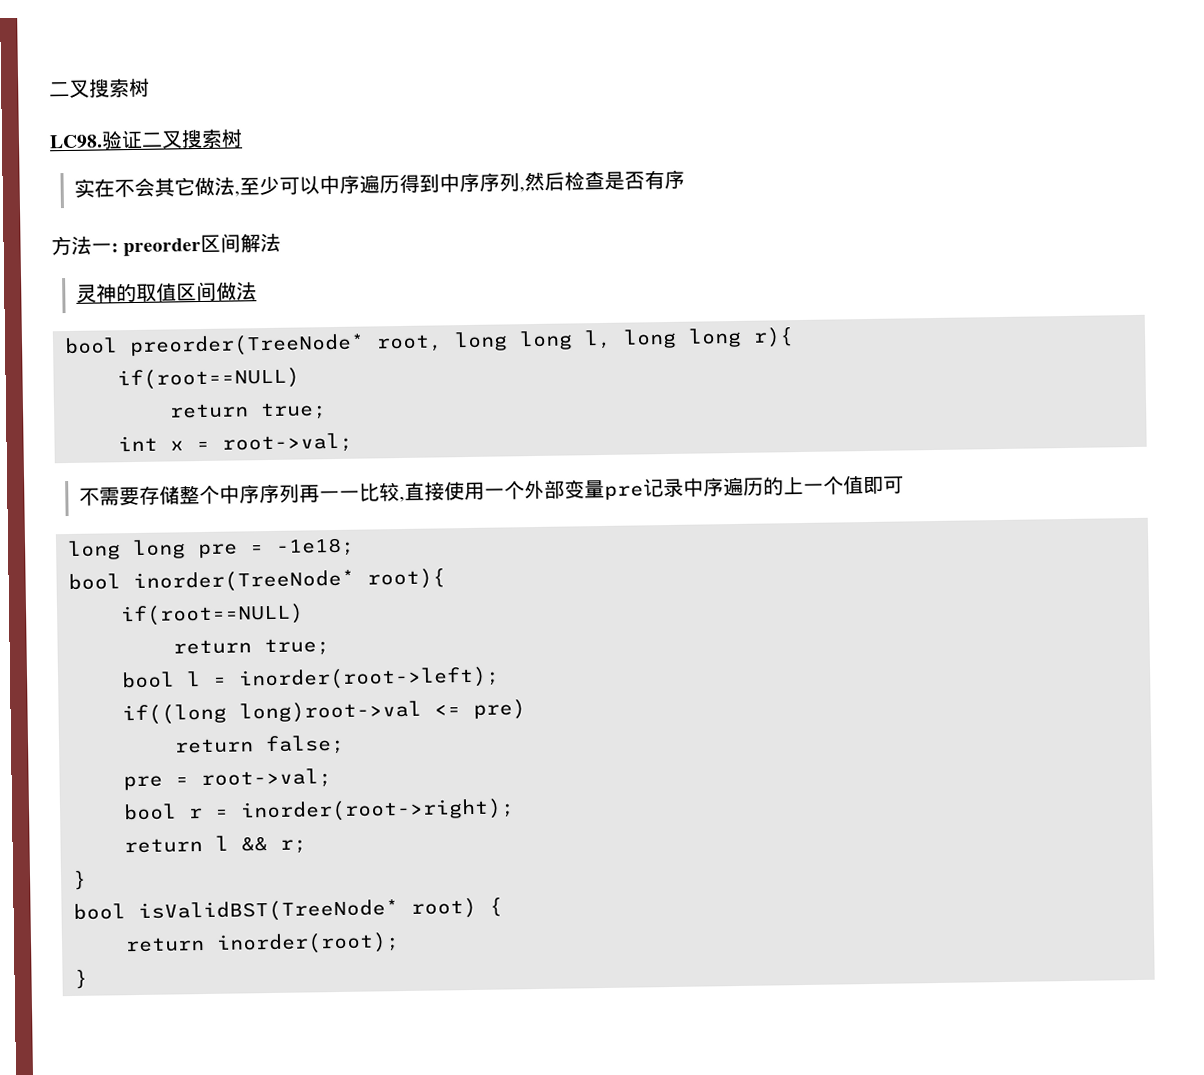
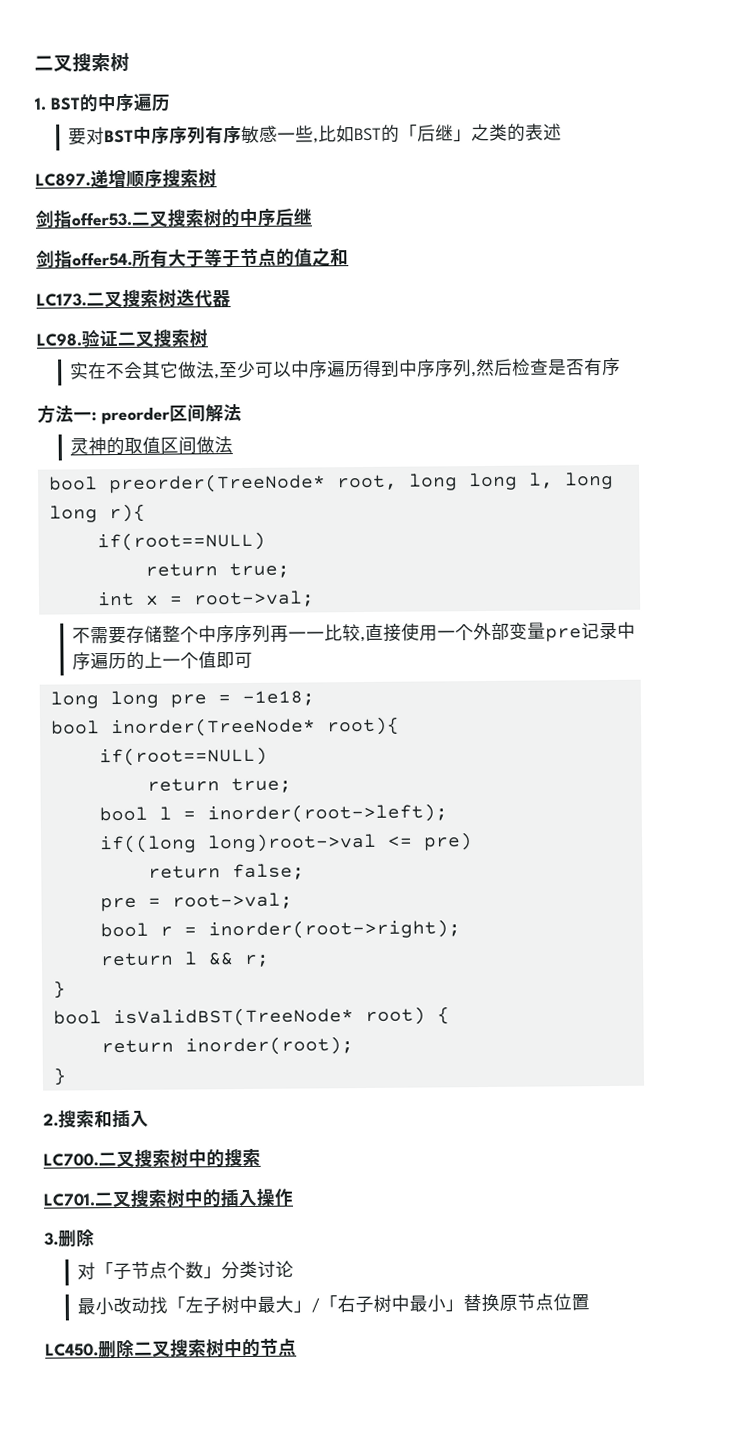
[49,77,150,98] 二叉搜索树 -> [34,52,130,73] [34,93,171,112] [68,123,563,146] [35,168,217,189] [35,207,312,228] [36,248,349,268] [36,288,231,309] 二叉搜索树 // 1. BST的中序遍历 // 要对BST中序序列有序敏感一些,比如BST的「后继」之类的表述 // LC897.递增顺序搜索树 // 剑指offer53.二叉搜索树的中序后继 // 剑指offer54.所有大于等于节点的值之和 // LC173.二叉搜索树迭代器
(88, 979) none -> [43,1109,149,1128] [43,1147,261,1169] [43,1188,294,1209] [44,1229,95,1248] [77,1260,295,1281] [77,1293,591,1316] [45,1338,297,1359] // 2.搜索和插入 // LC700.二叉搜索树中的搜索 // LC701.二叉搜索树中的插入操作 // 3.删除 // 对「子节点个数」分类讨论 // 最小改动找「左子树中最大」/「右子树中最小」替换原节点位置 // LC450.删除二叉搜索树中的节点

